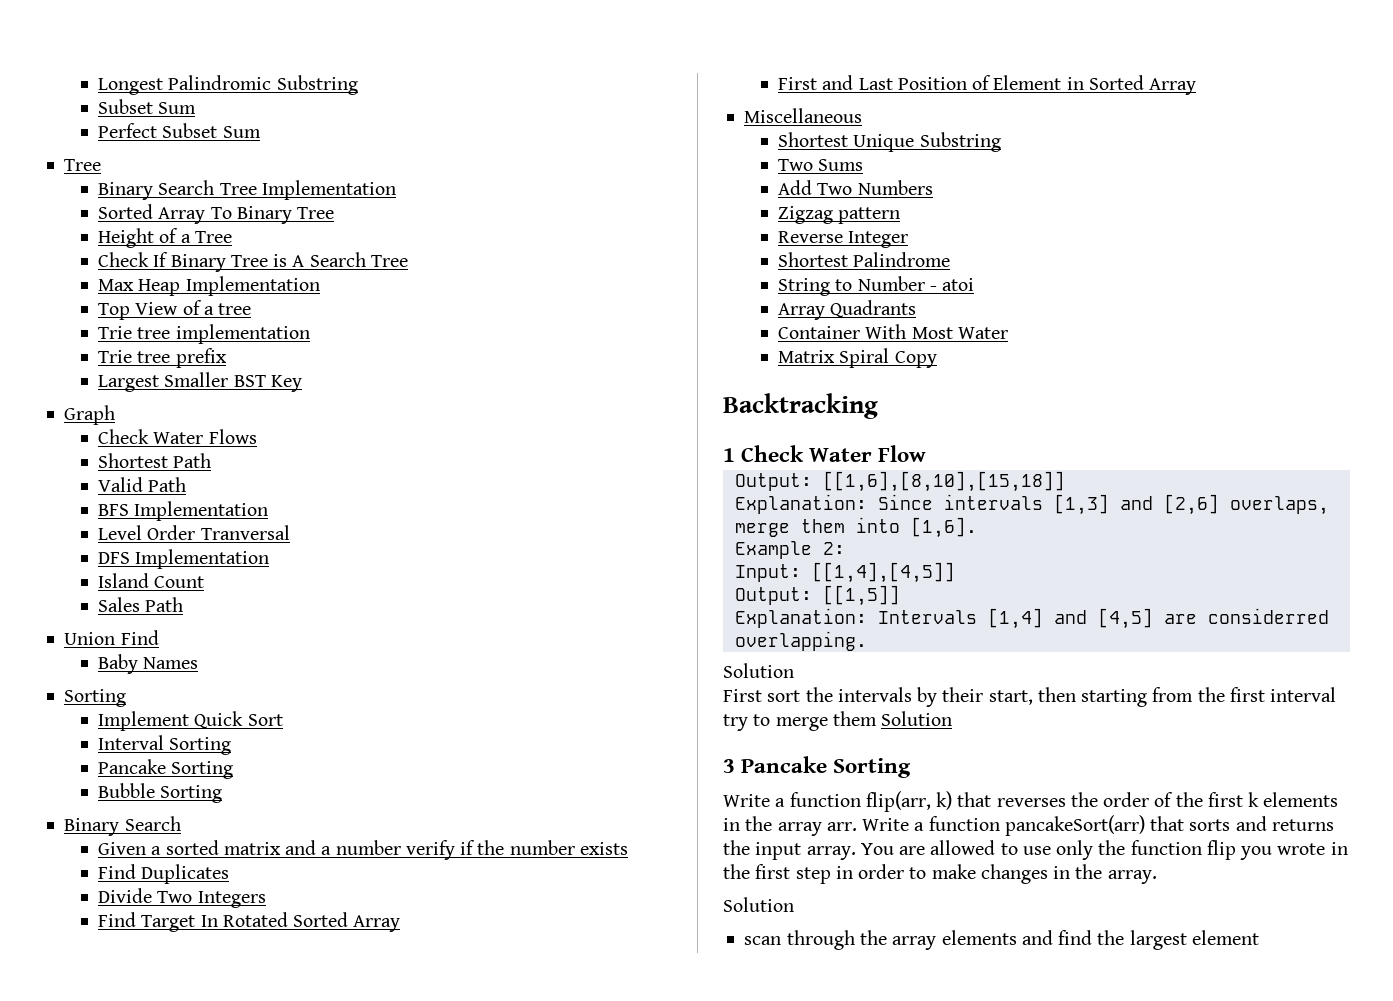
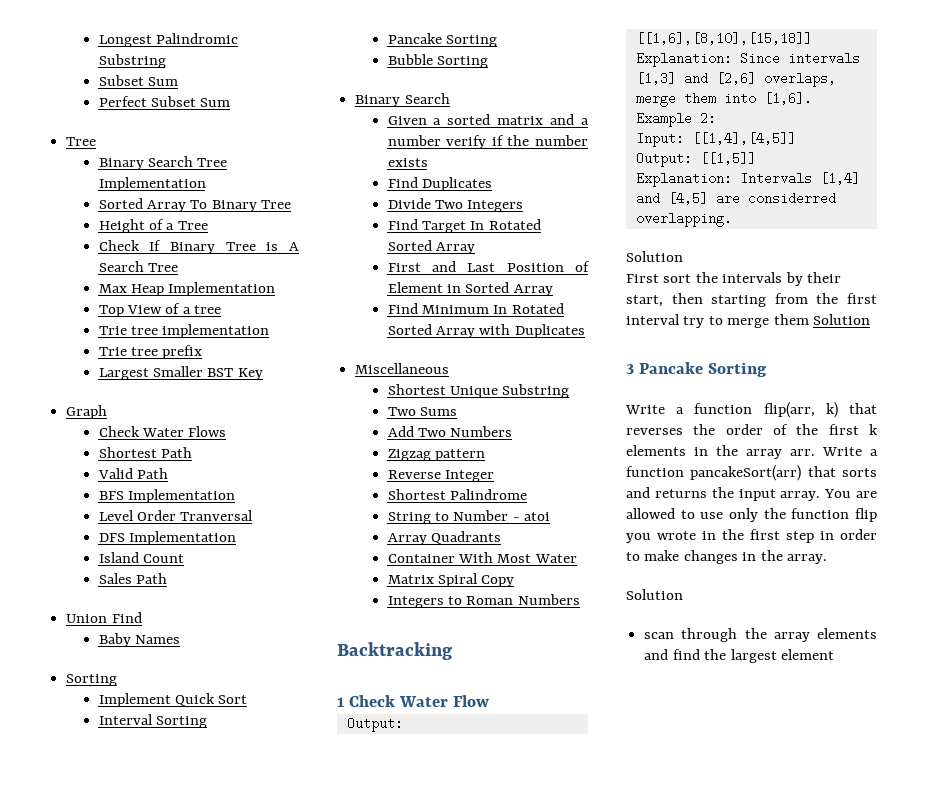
(1197, 86) none -> [387,303,564,314] [387,324,585,338] // Find Minimum In Rotated Sorted Array with Duplicates
(937, 359) none -> [387,594,580,608] // Integers to Roman Numbers

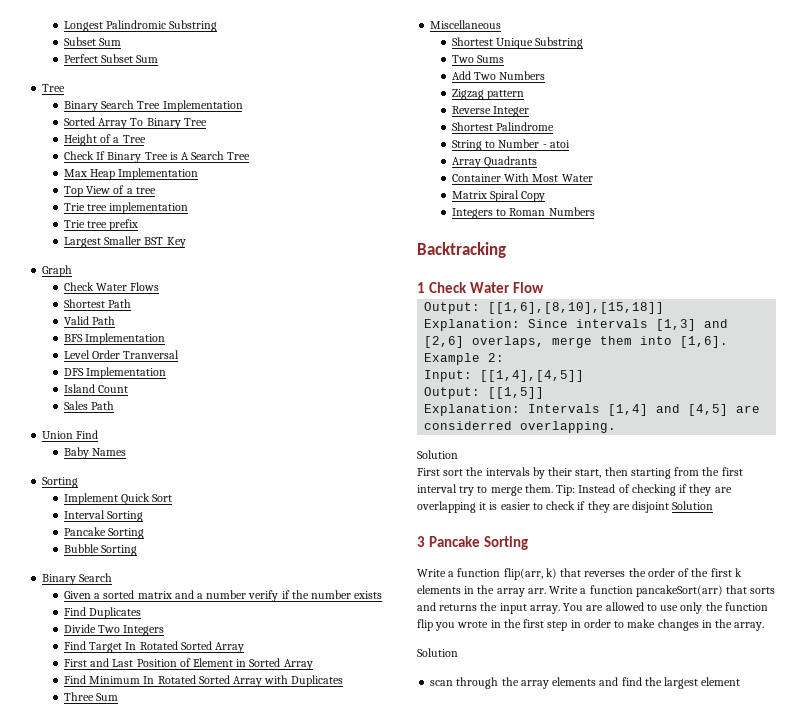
(585, 331) none -> [63,692,119,701] // Three Sum
[773,314,809,325] them -> [524,484,732,496] [417,501,670,513] them. Tip: Instead of checking if they are overlapping it is easier to check if they are disjoint

